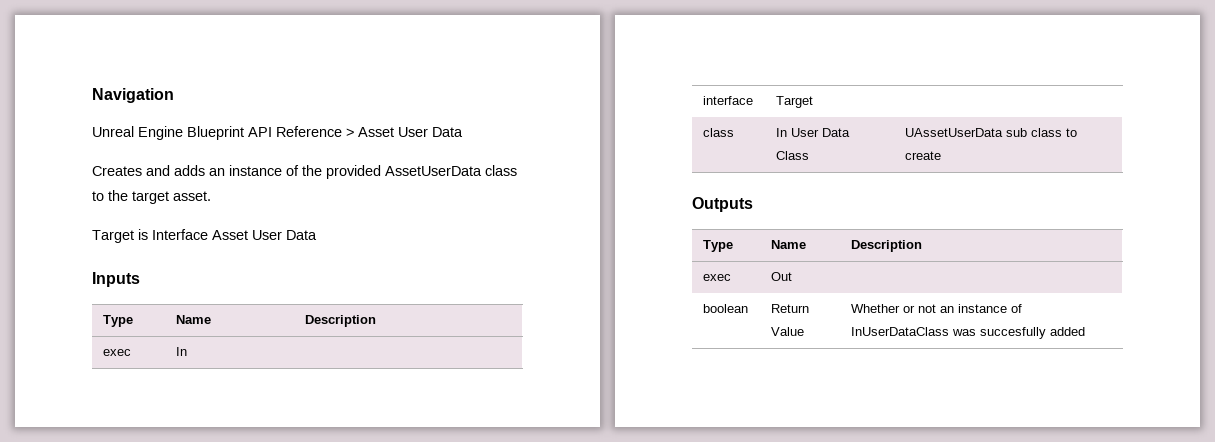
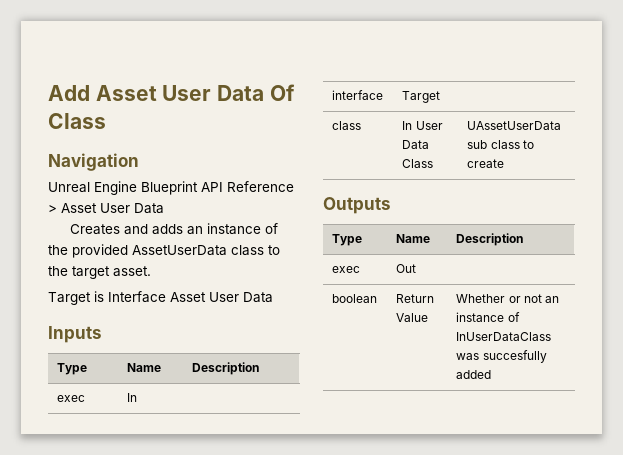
(92, 95) none -> [48,84,295,101] [48,113,106,129] Add Asset User Data Of Class //

